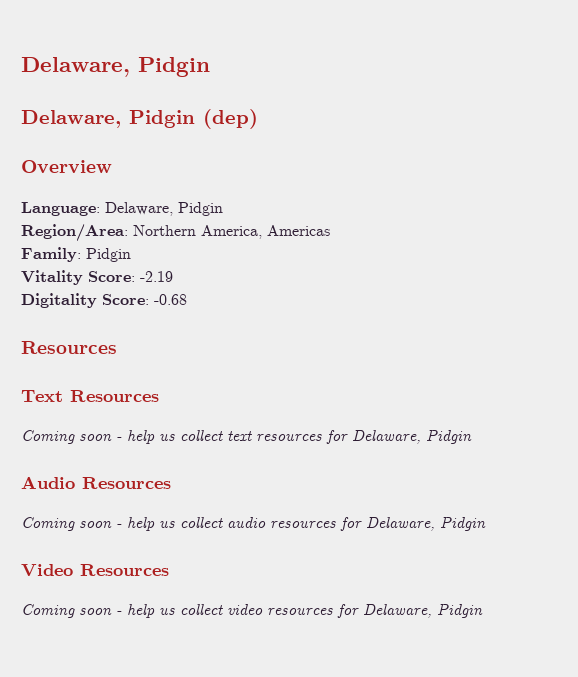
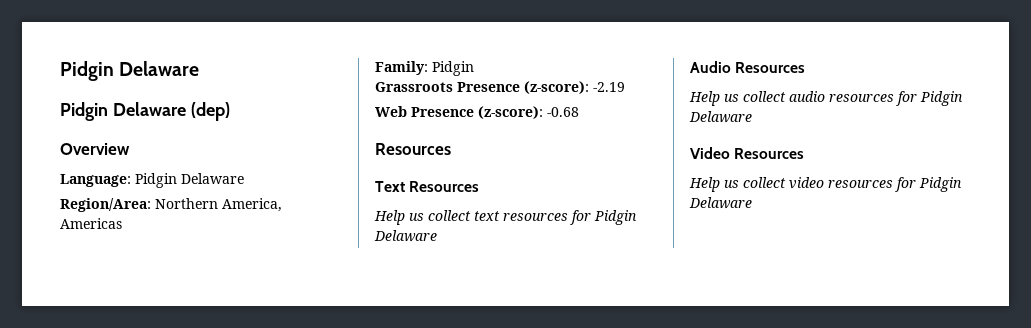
[21,57,210,77] [21,110,195,128] Delaware, Pidgin // Delaware, Pidgin -> [60,61,200,81] [60,102,186,121] Pidgin Delaware // Pidgin Delaware
[105,202,223,216] Delaware, Pidgin -> [135,173,244,188] Pidgin Delaware
[21,270,173,285] [21,293,149,308] Vitality Score: -2.19 // Digitality Score: -> [375,81,625,94] [375,106,543,119] Grassroots Presence (z-score): -2.19 // Web Presence (z-score):
[21,430,155,444] Coming soon - help -> [374,210,405,225] Help
[352,429,472,444] Delaware, Pidgin -> [594,210,637,225] [374,230,437,242] Pidgin Delaware
[21,517,155,531] Coming soon - help -> [689,91,720,106] Help
[366,516,486,531] Delaware, Pidgin -> [920,91,963,106] [689,111,752,123] Pidgin Delaware
[21,604,155,618] Coming soon - help -> [689,177,720,192] Help
[363,603,483,618] Delaware, Pidgin -> [919,177,962,192] [689,197,752,209] Pidgin Delaware

